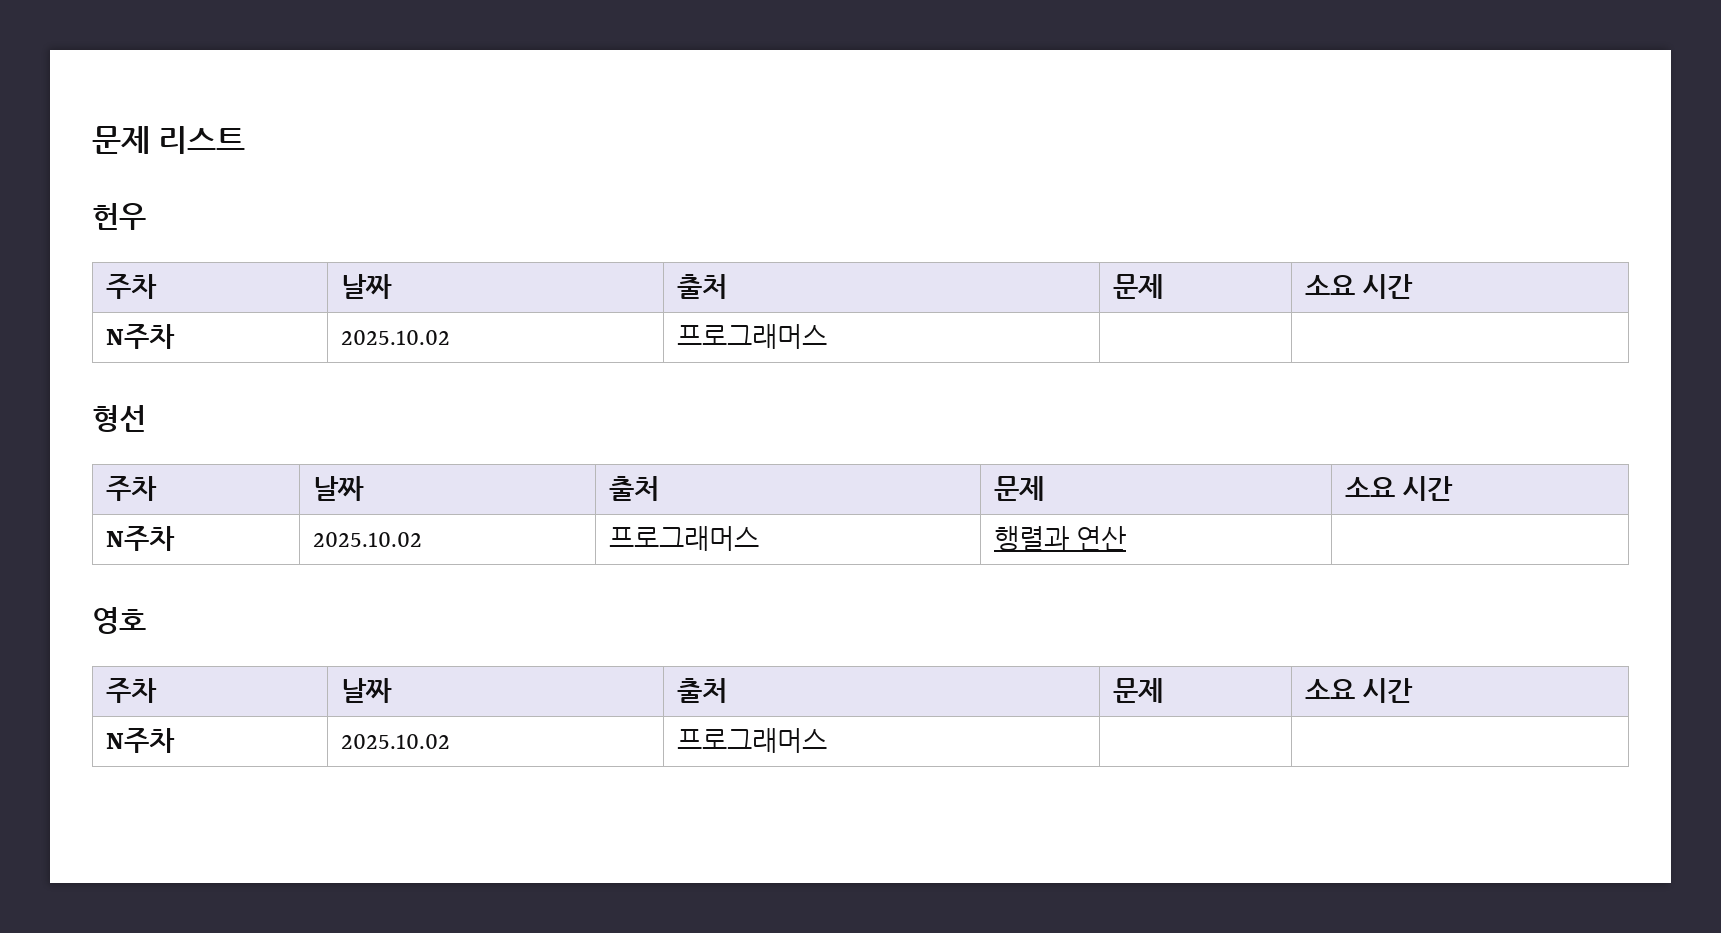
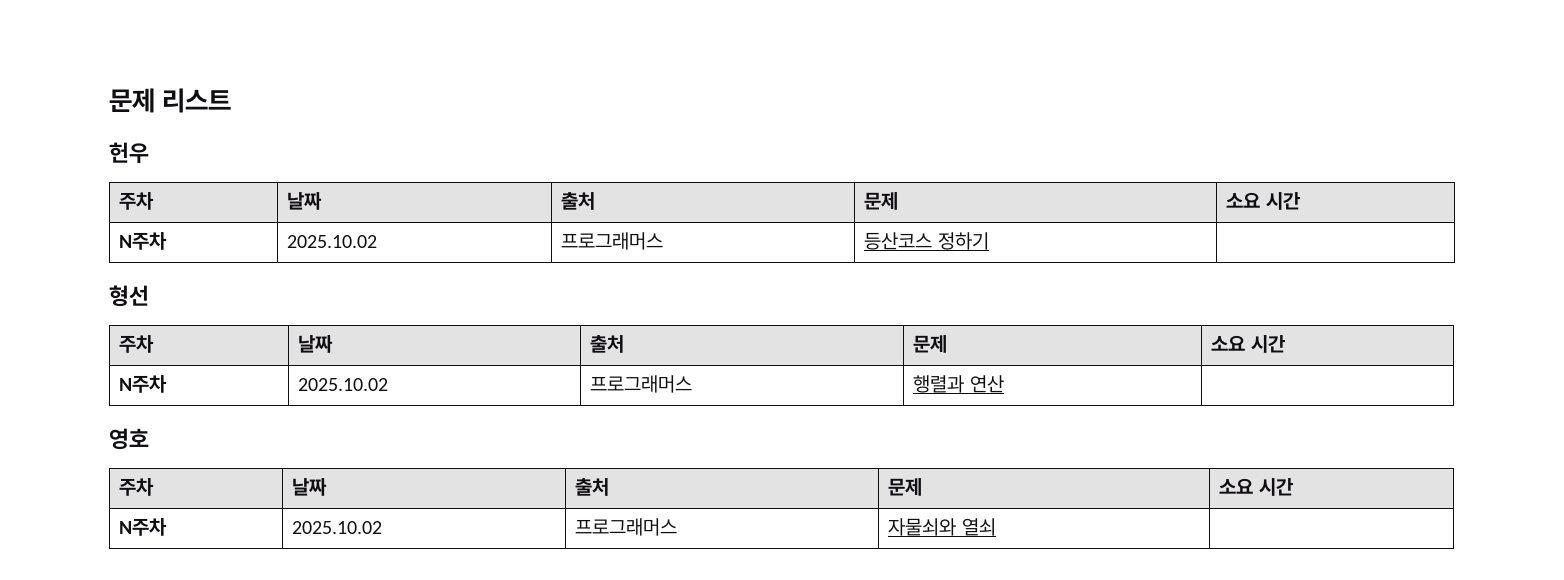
(827, 336) none -> [864,232,989,250] 등산코스 정하기
(827, 740) none -> [888,518,996,536] 자물쇠와 열쇠

